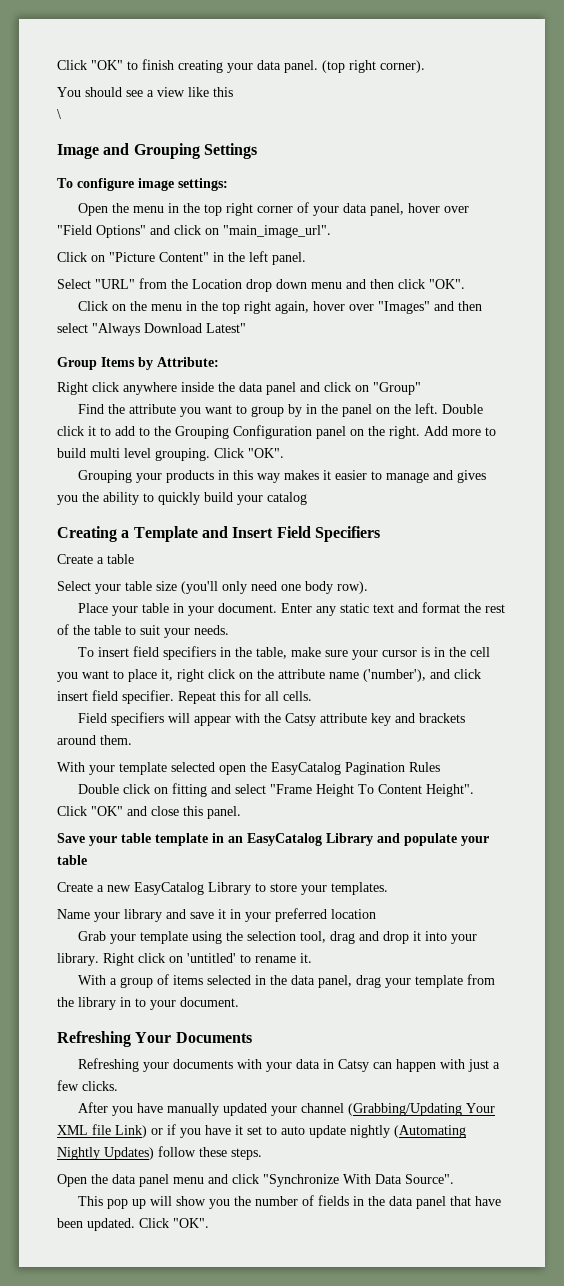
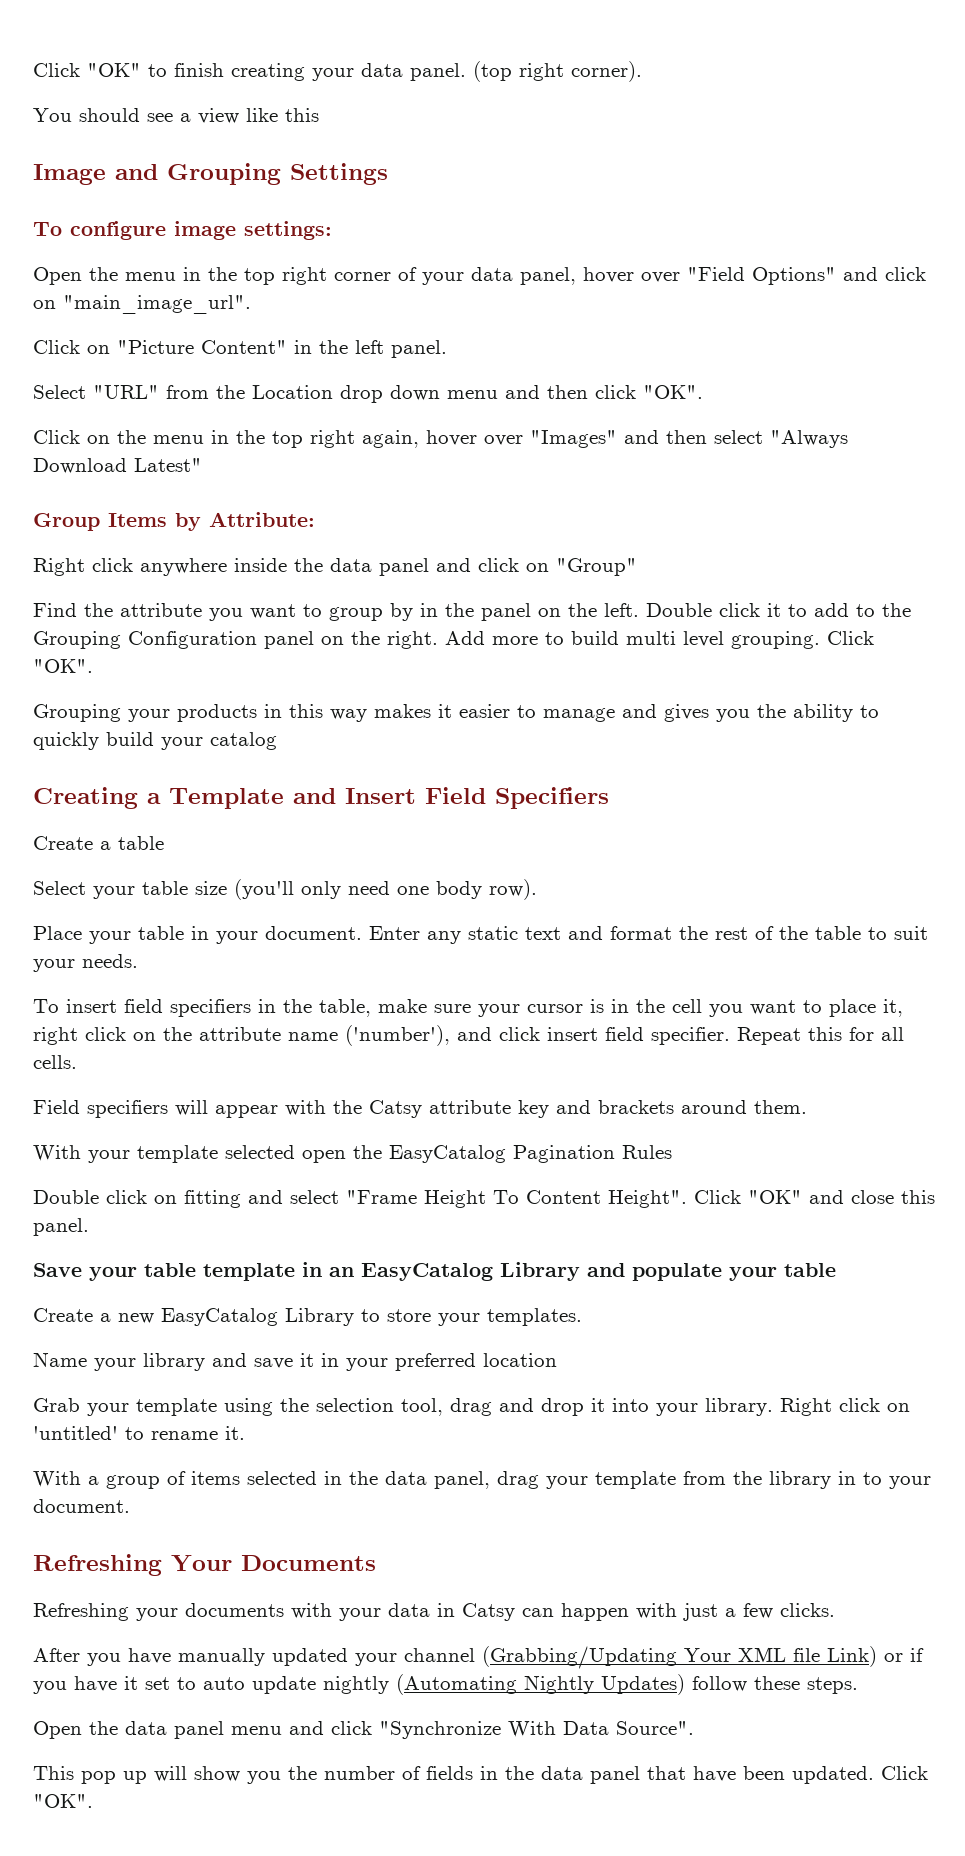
[57,109,61,119] // \ -> (319, 115) none

